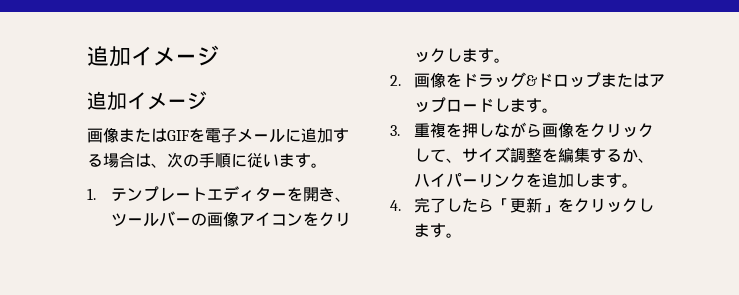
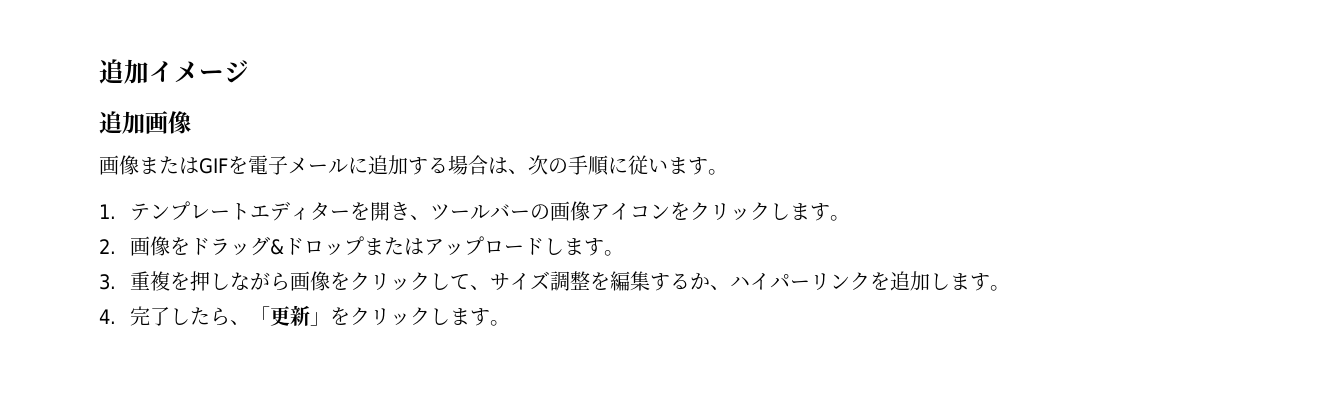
[127,91,207,110] イメージ -> [145,111,191,134] 画像
(494, 205) none -> [230,320,251,325] 、

